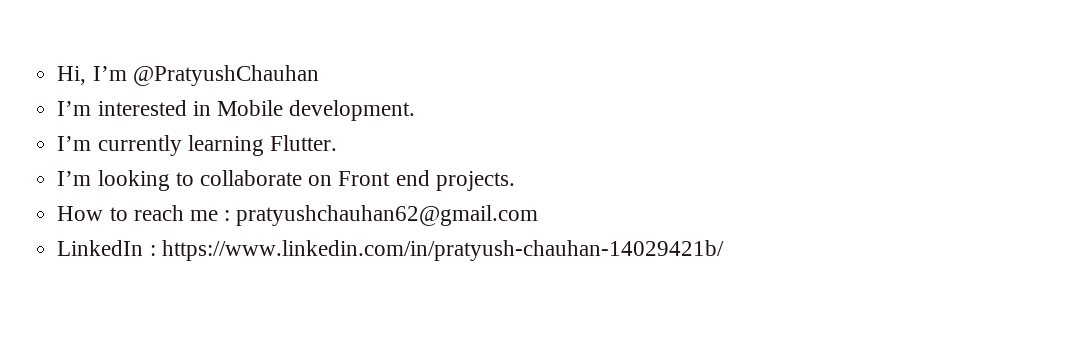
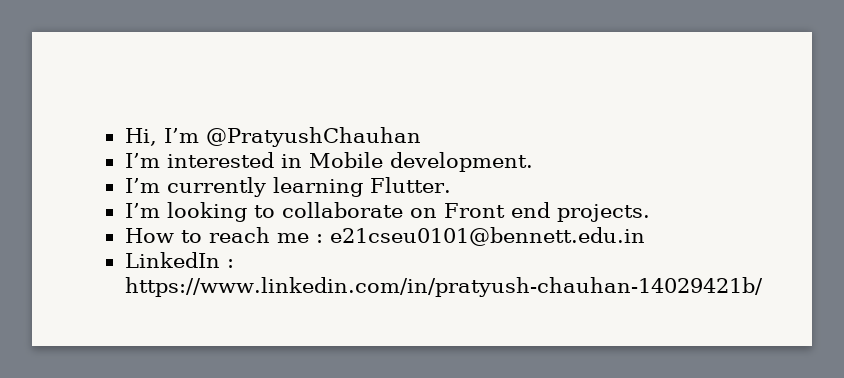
[236,205,539,226] pratyushchauhan62@gmail.com -> [329,227,645,246] e21cseu0101@bennett.edu.in

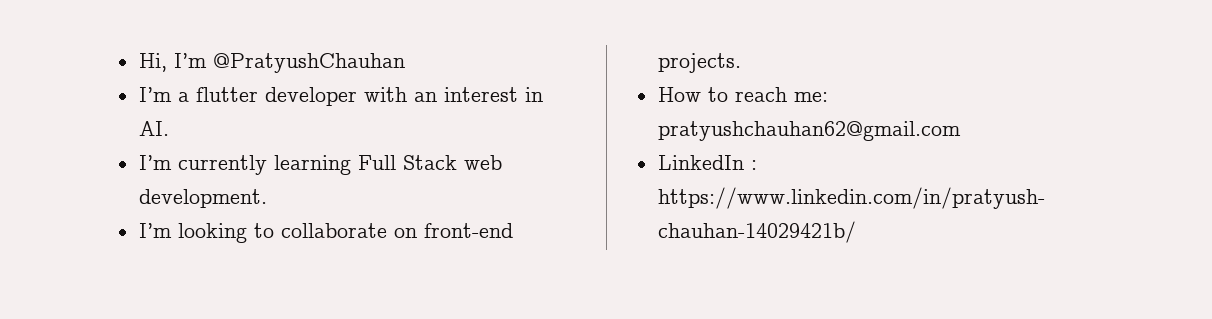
[166,152,533,172] interested in Mobile development. -> [177,87,543,106] [138,121,169,136] a flutter developer with an interest in AI.
[369,177,451,193] Flutter. -> [357,155,502,170] [138,189,267,208] Full Stack web development.
[443,202,550,218] Front end -> [423,223,513,238] front-end
[276,227,645,246] me : e21cseu0101@bennett.edu.in -> [793,92,828,102] [657,121,961,141] me: pratyushchauhan62@gmail.com

